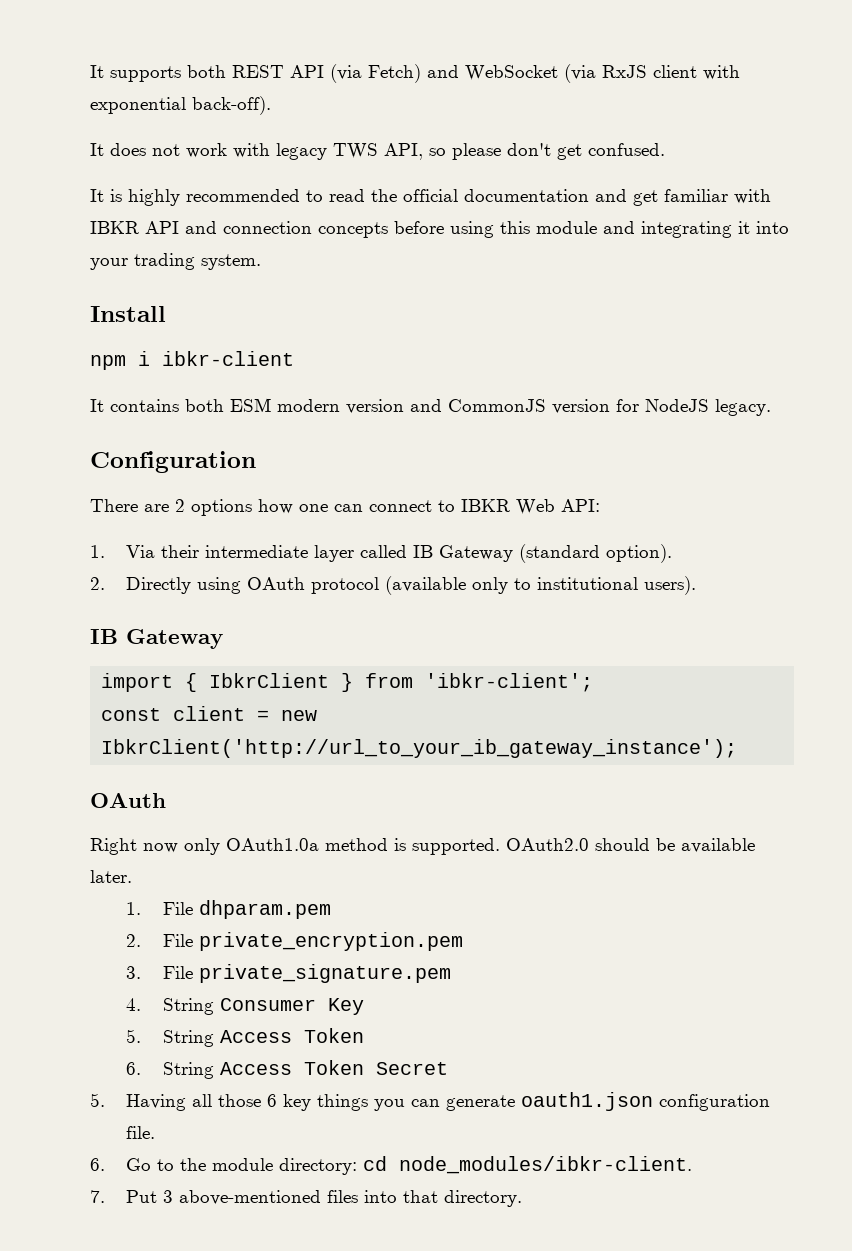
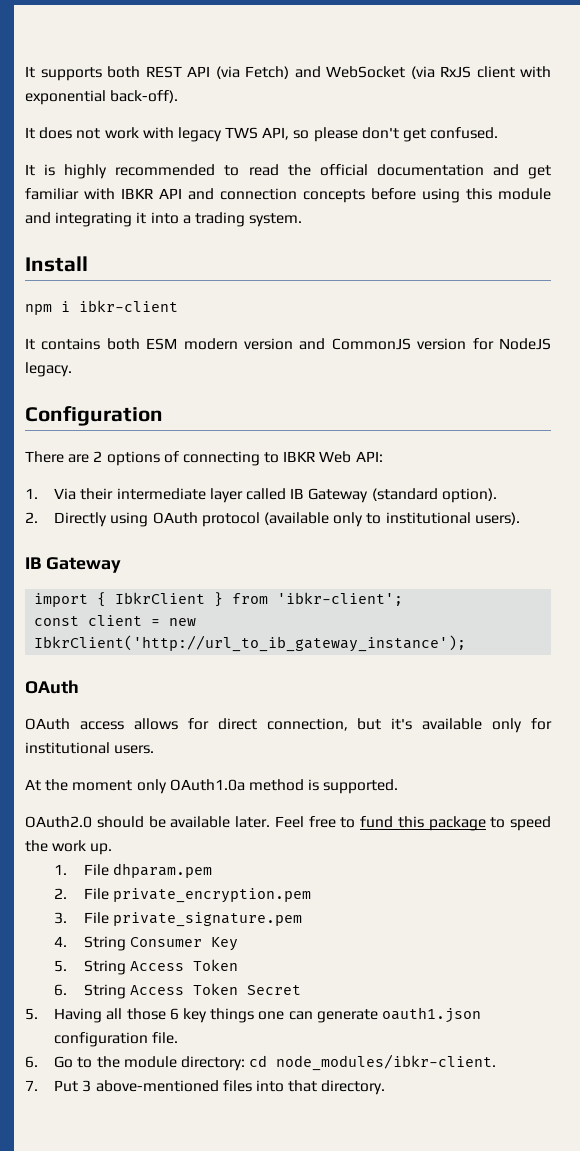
[90,258,128,270] your -> [182,215,191,224] a
[258,499,432,514] how one can connect -> [163,451,260,466] of connecting
[101,739,738,758] IbkrClient('http://url_to_your_ib_gateway_instance'); -> [34,635,467,652] IbkrClient('http://url_to_ib_gateway_instance');
[90,838,178,855] Right now -> [25,718,552,733] [25,742,155,754] [25,779,133,791] OAuth access allows for direct connection, but it's available only for institutional users. // At the moment
(500, 846) none -> (399, 786) //
(132, 876) none -> [274,816,551,831] [25,840,113,855] Feel free to fund this package to speed the work up.
[374,1099,406,1111] you -> [258,1011,285,1020] one

